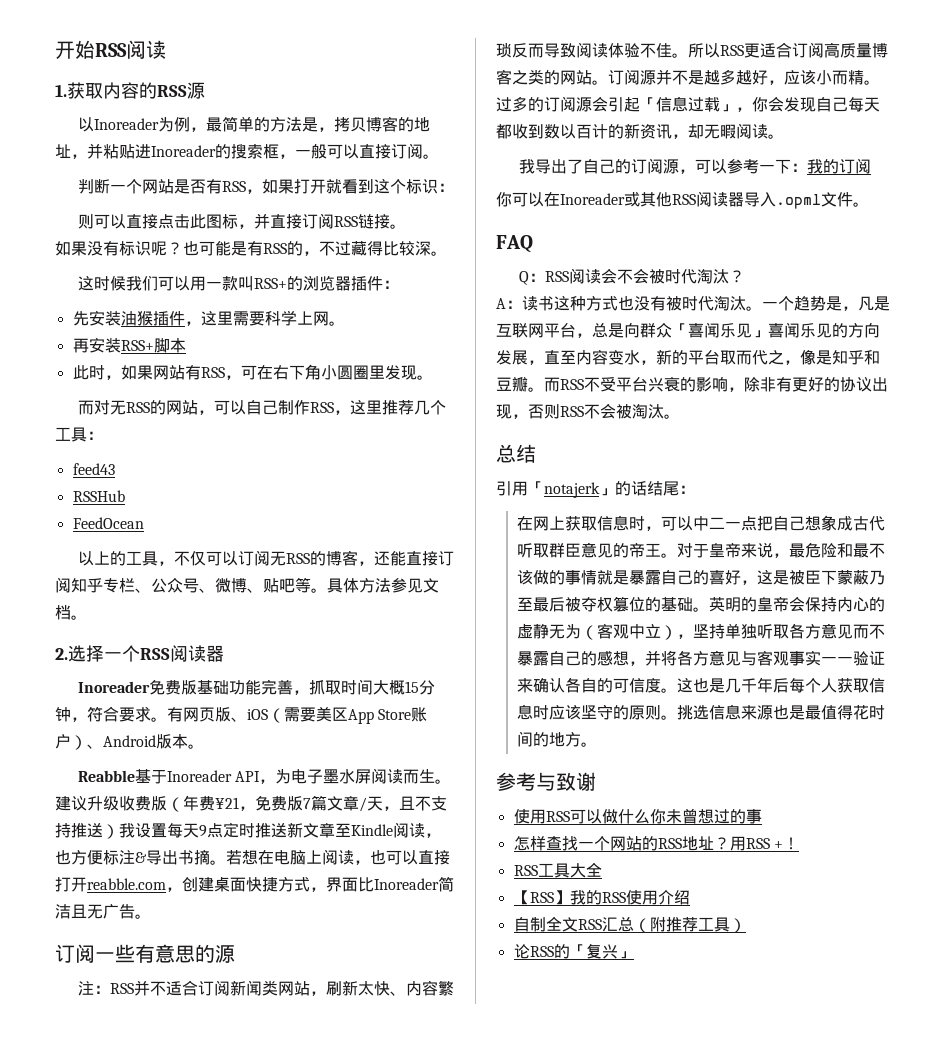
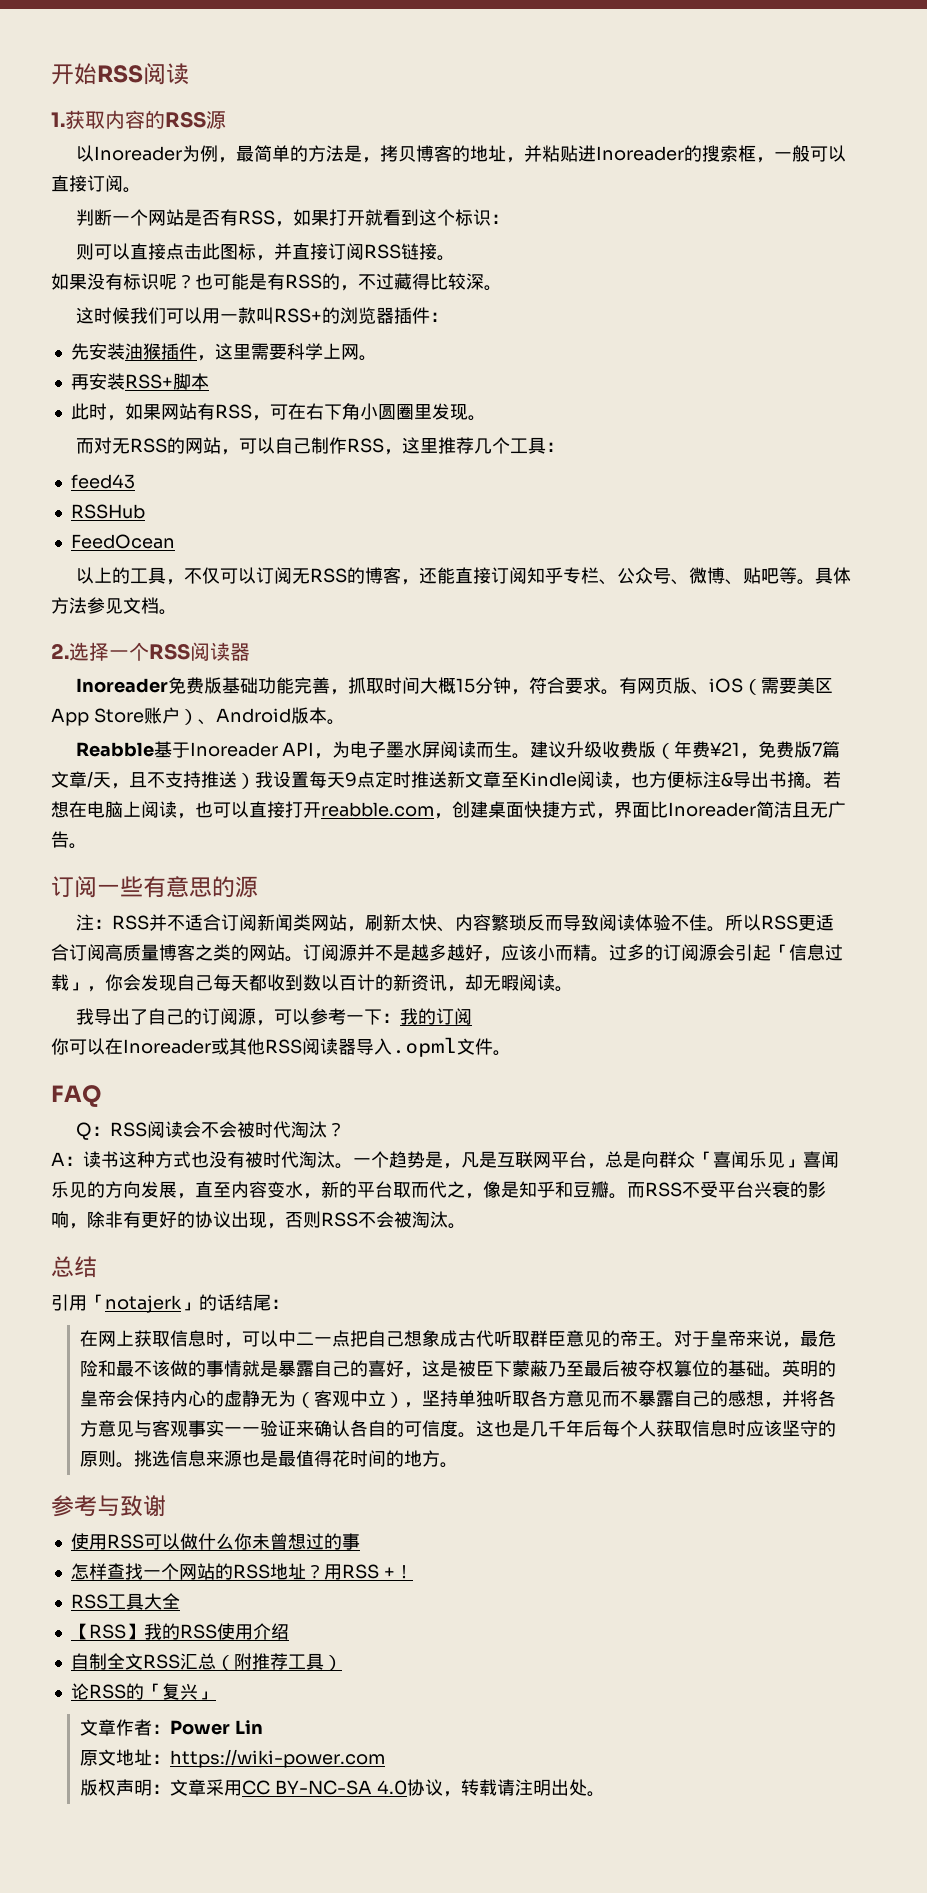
(634, 955) none -> [79,1719,263,1736] [79,1749,385,1768] [79,1779,605,1797] // 文章作者：Power Lin // 原文地址：https://wiki-power.com // 版权声明：文章采用CC BY-NC-SA 4.0协议，转载请注明出处。

